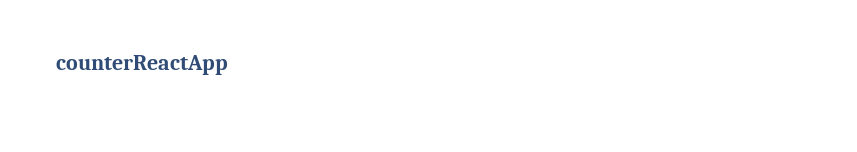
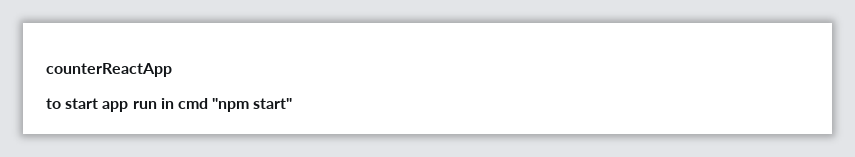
(228, 65) none -> [46,98,293,112] // to start app run in cmd "npm start"

